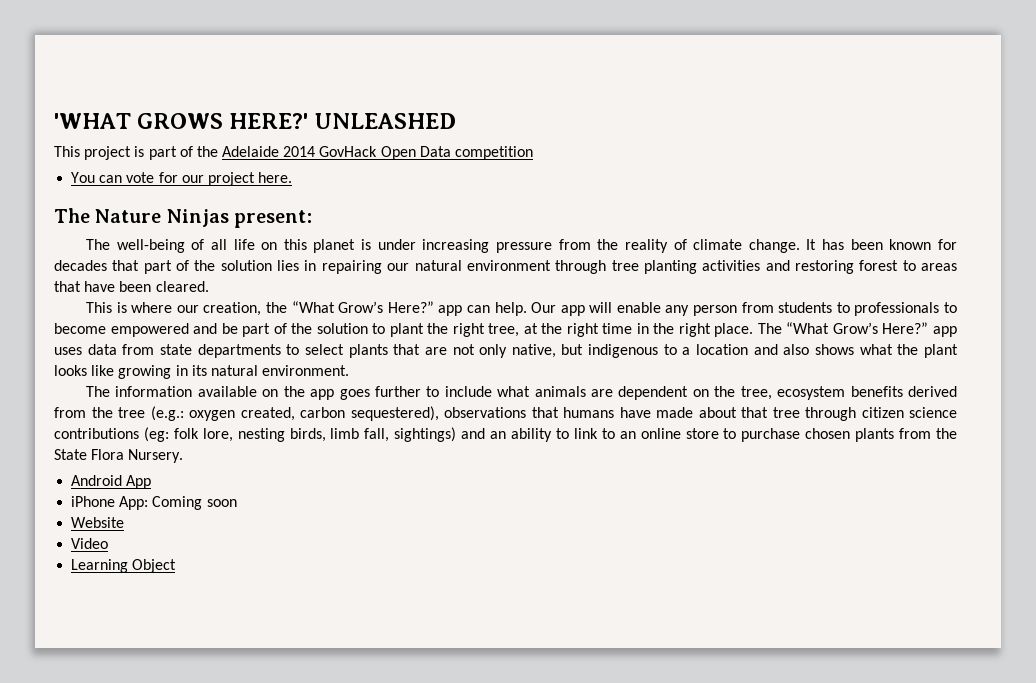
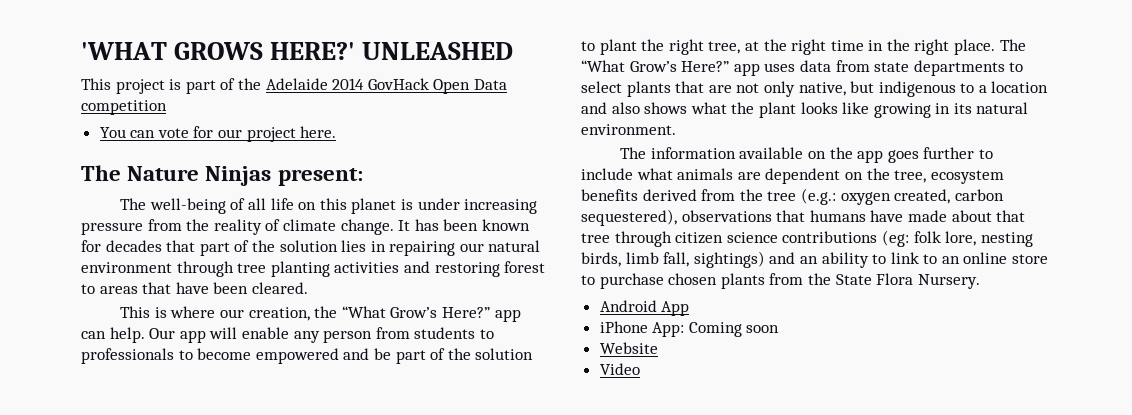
[71,559,177,573] // Learning Object -> (640, 369) none

